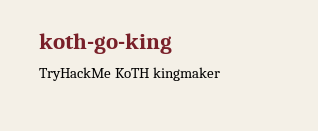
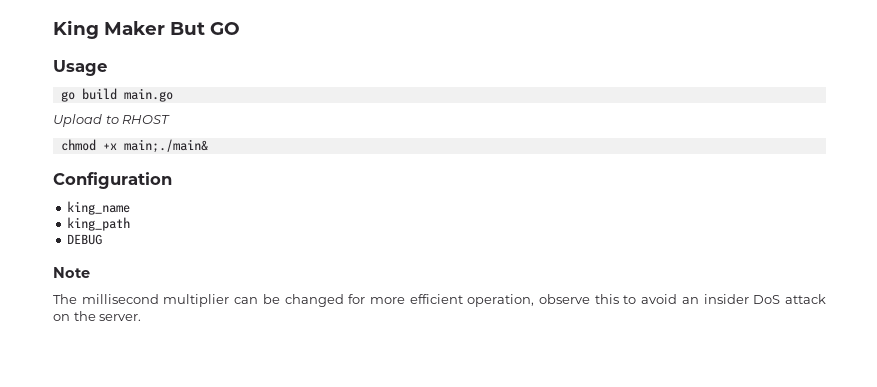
[39,33,172,54] [39,67,220,81] koth-go-king // TryHackMe KoTH kingmaker -> [53,20,240,39] [53,60,107,76] [60,88,173,102] [53,114,171,127] [60,139,208,153] [53,172,172,189] [67,201,131,215] [67,217,131,231] [67,234,103,245] [53,267,90,278] [53,294,827,307] [53,311,142,321] King Maker But GO // Usage // go build main.go // Upload to RHOST // chmod +x main;./main& // Configuration // king_name // king_path // DEBUG // Note // The millisecond multiplier can be changed for more efficient operation, observe this to avoid an insider DoS attack on the server.

